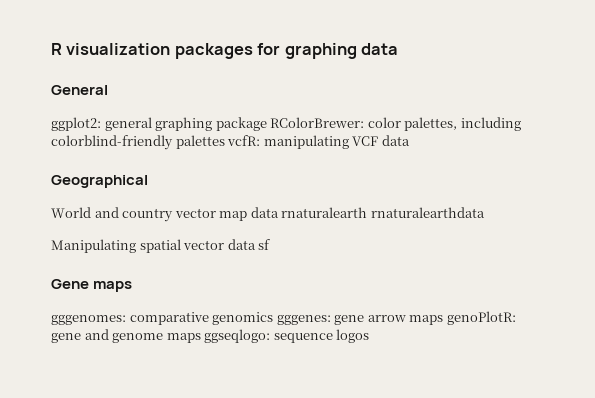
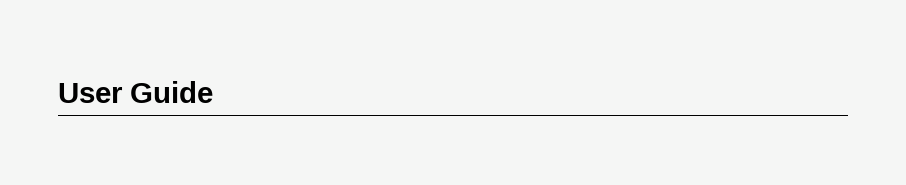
[51,43,399,59] [51,85,108,95] [51,117,521,131] [51,135,410,150] [51,175,148,188] [51,207,485,222] [51,239,271,253] [51,279,133,292] [51,311,516,325] [51,329,370,343] R visualization packages for graphing data // General // ggplot2: general graphing package RColorBrewer: color palettes, including colorblind-friendly palettes vcfR: manipulating VCF data // Geographical // World and country vector map data rnaturalearth rnaturalearthdata // Manipulating spatial vector data sf // Gene maps // gggenomes: comparative genomics gggenes: gene arrow maps genoPlotR: gene and genome maps ggseqlogo: sequence logos -> [58,81,213,103] User Guide

